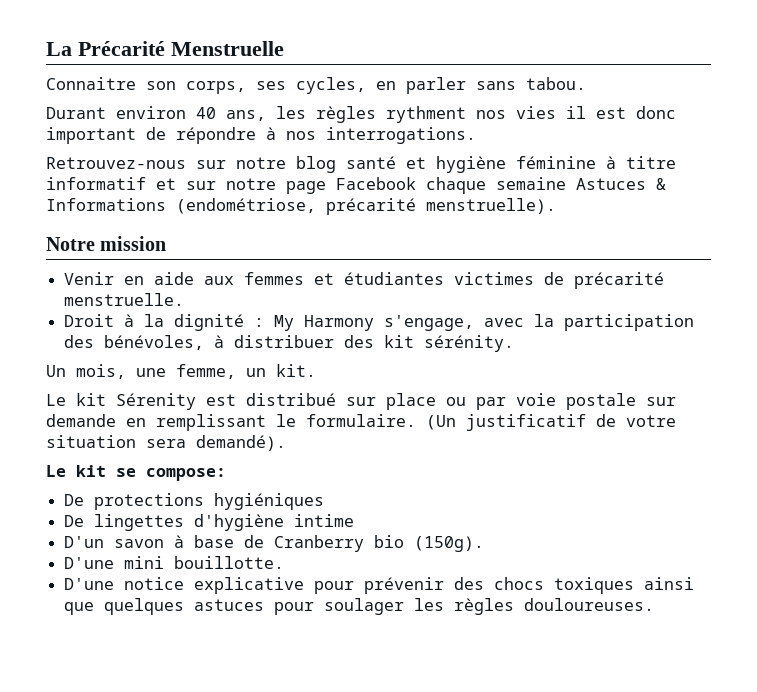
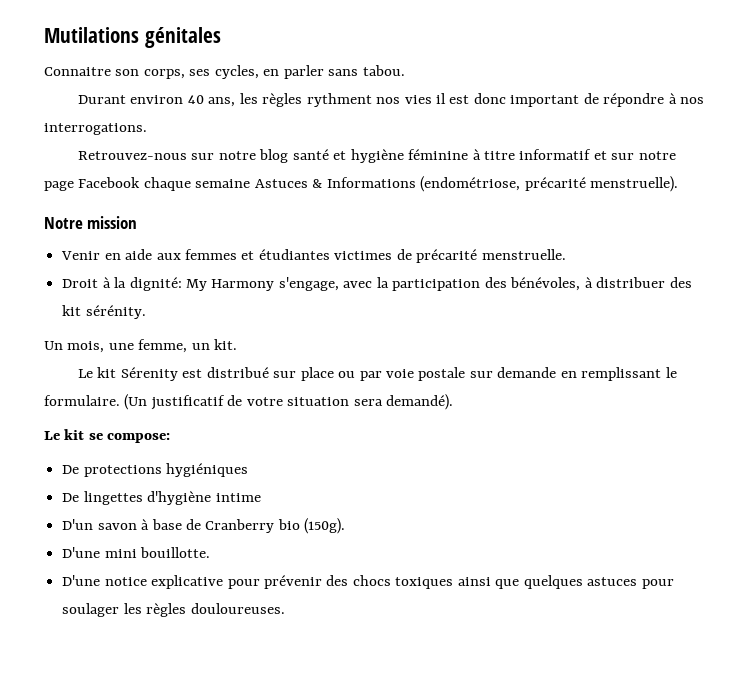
[46,41,284,56] La Précarité Menstruelle -> [44,27,221,48] Mutilations génitales
[174,314,265,331] dignité : -> [129,277,182,291] dignité:

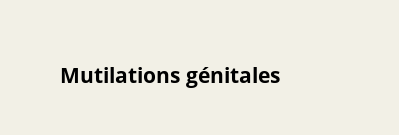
[44,65,405,79] [77,93,705,107] [44,123,147,135] [77,149,676,163] [44,176,679,192] [44,216,138,229] [61,249,566,263] [62,277,692,291] [62,305,146,319] [44,339,238,353] [77,367,677,381] [44,394,454,410] [44,429,171,443] [62,463,249,477] [62,491,261,505] [62,518,346,534] [62,547,211,558] [62,575,674,589] [62,603,285,617] // Connaitre son corps, ses cycles, en parler sans tabou. // Durant environ 40 ans, les règles rythment nos vies il est donc important de répondre à nos interrogations. // Retrouvez-nous sur notre blog santé et hygiène féminine à titre informatif et sur notre page Facebook chaque semaine Astuces & Informations (endométriose, précarité menstruelle). // Notre mission // Venir en aide aux femmes et étudiantes victimes de précarité menstruelle. // Droit à la dignité: My Harmony s'engage, avec la participation des bénévoles, à distribuer des kit sérénity. // Un mois, une femme, un kit. // Le kit Sérenity est distribué sur place ou par voie postale sur demande en remplissant le formulaire. (Un justificatif de votre situation sera demandé). // Le kit se compose: // De protections hygiéniques // De lingettes d'hygiène intime // D'un savon à base de Cranberry bio (150g). // D'une mini bouillotte. // D'une notice explicative pour prévenir des chocs toxiques ainsi que quelques astuces pour soulager les règles douloureuses. -> (280, 77) none

